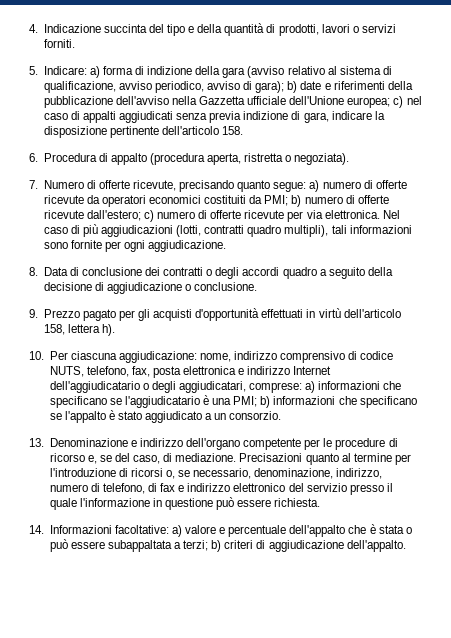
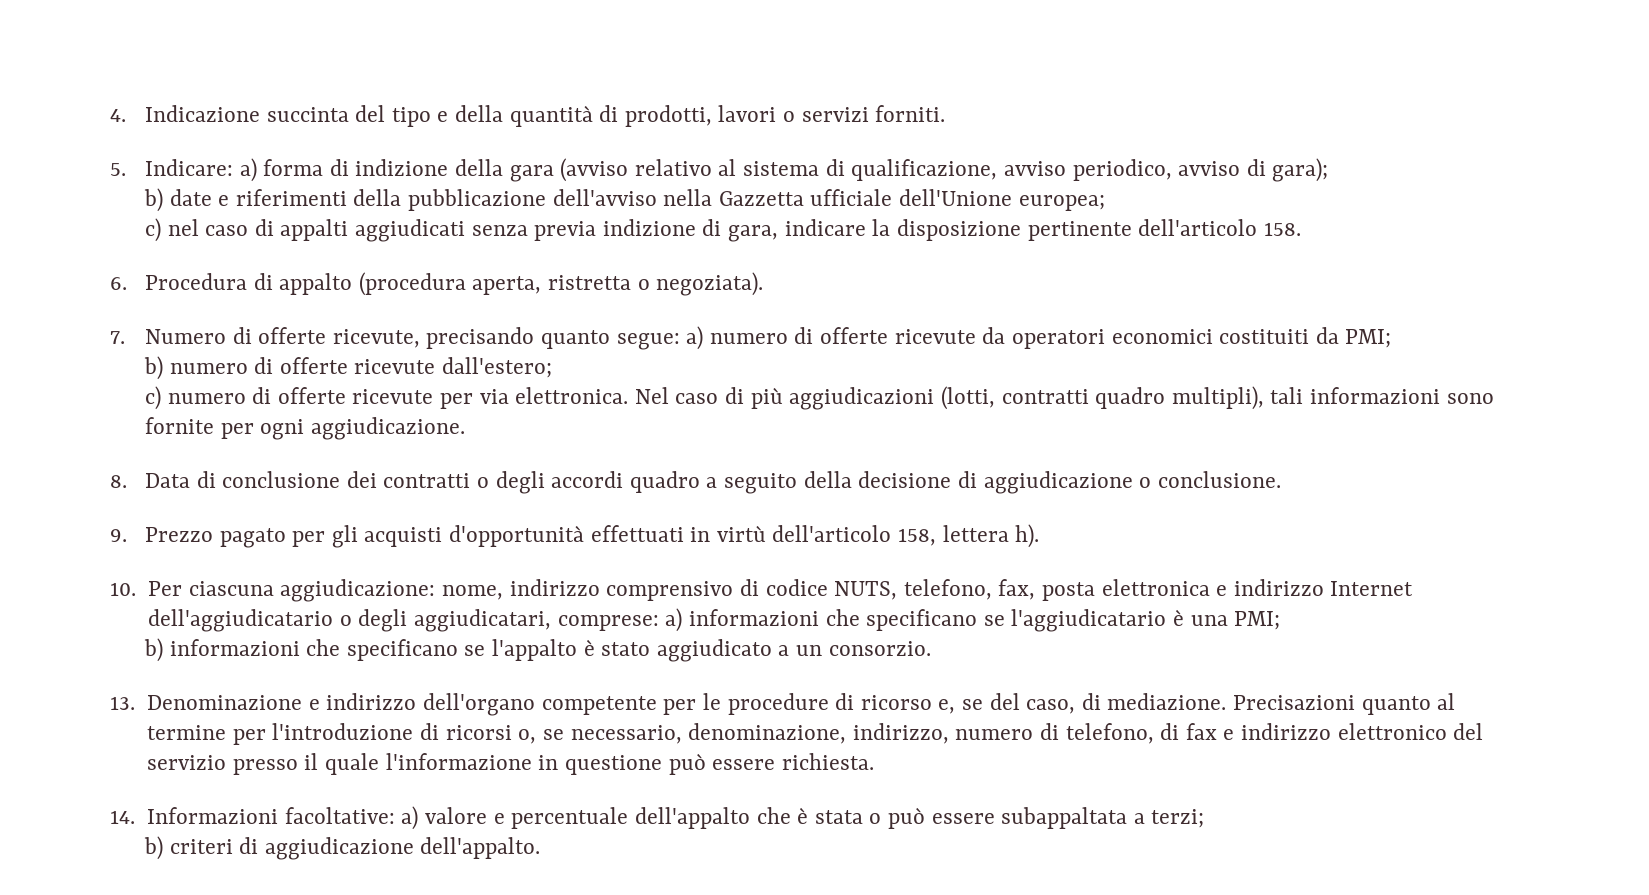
(285, 87) none -> (1329, 170) //
(391, 102) none -> (1105, 203) //
(289, 200) none -> (1392, 338) //
(141, 215) none -> (552, 367) //
(258, 401) none -> (1281, 620) //
(209, 545) none -> (1205, 818) //

